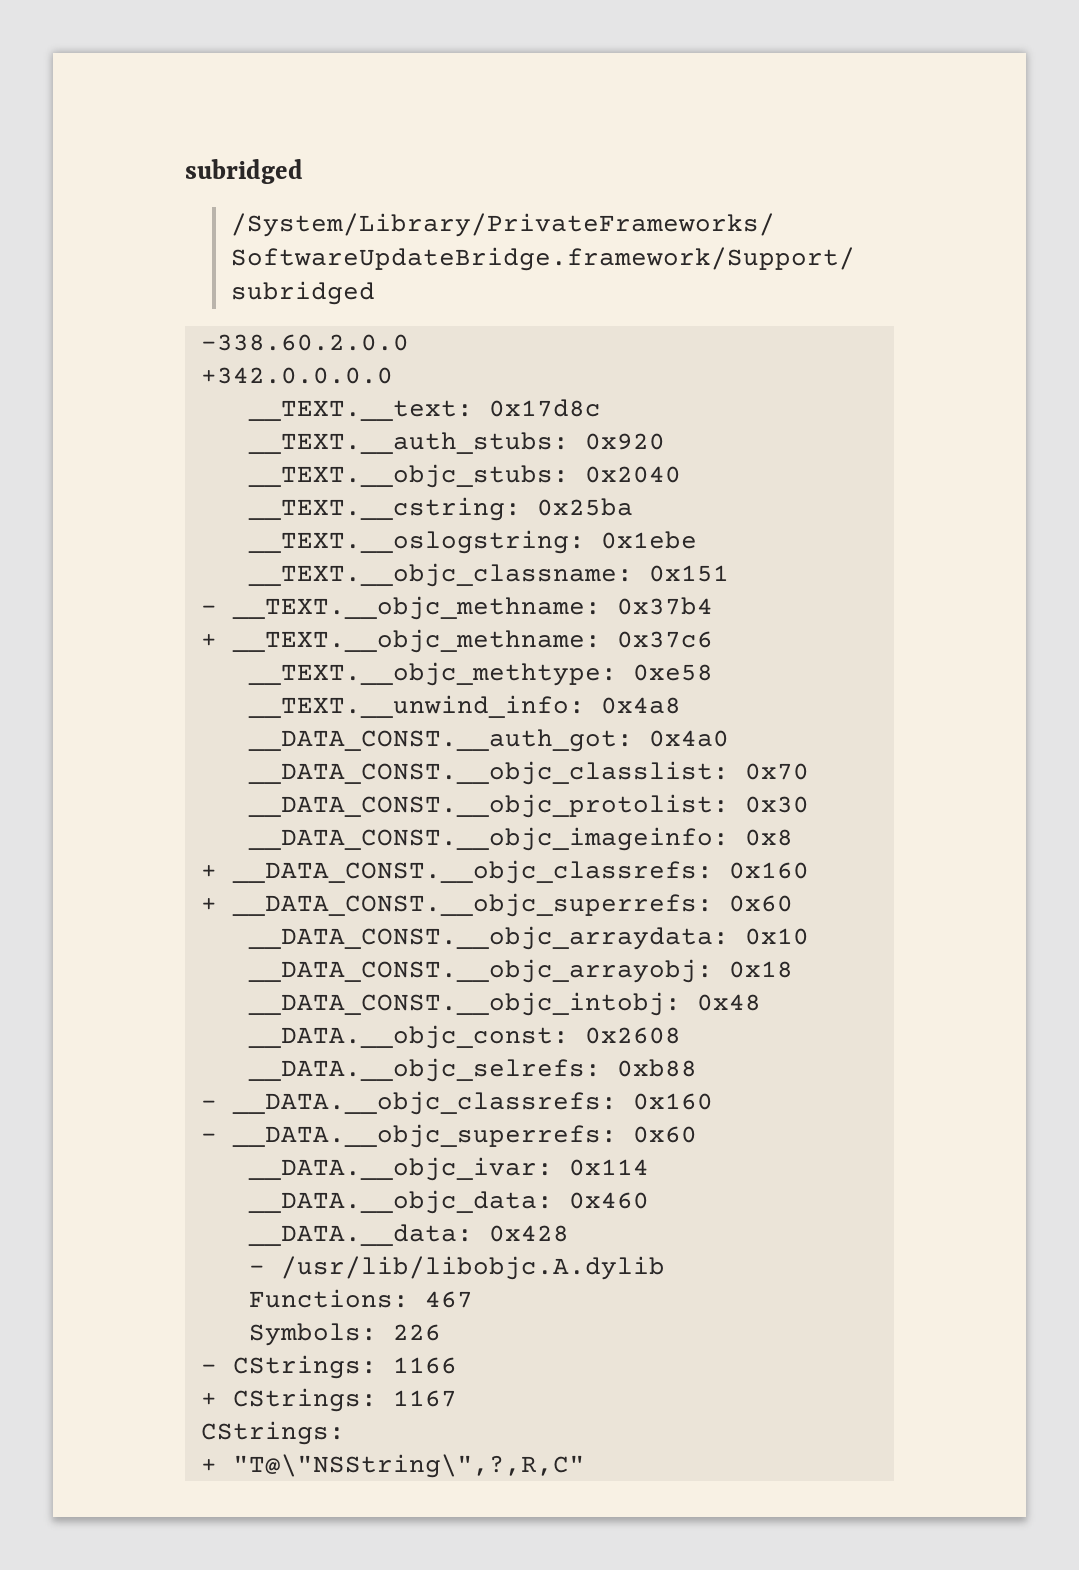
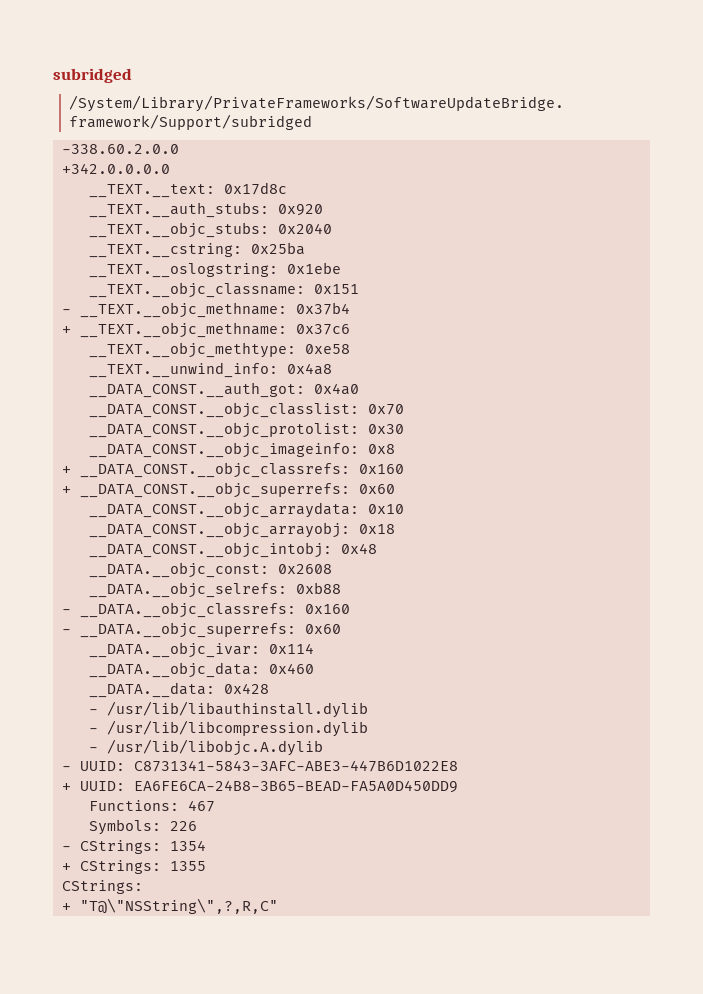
[280,1256,665,1280] /usr/lib/libobjc.A.dylib -> [106,701,368,718] [88,720,368,737] [88,739,323,756] [61,760,458,772] [61,780,458,793] /usr/lib/libauthinstall.dylib // - /usr/lib/libcompression.dylib // - /usr/lib/libobjc.A.dylib // - UUID: C8731341-5843-3AFC-ABE3-447B6D1022E8 // + UUID: EA6FE6CA-24B8-3B65-BEAD-FA5A0D450DD9
[392,1357,457,1374] 1166 -> [169,840,206,851] 1354
[392,1390,457,1407] 1167 -> [169,861,206,871] 1355

